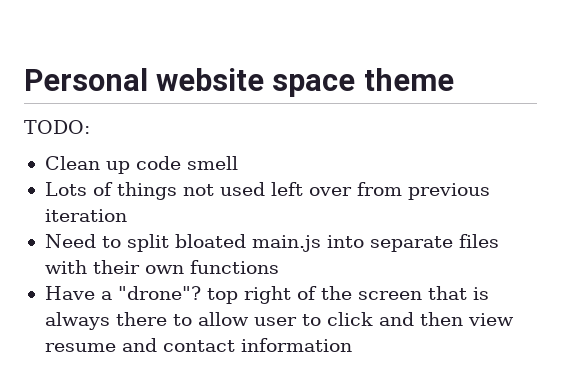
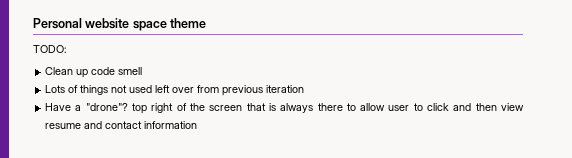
[44,234,499,252] [44,260,279,274] // Need to split bloated main.js into separate files with their own functions -> (305, 89) none

